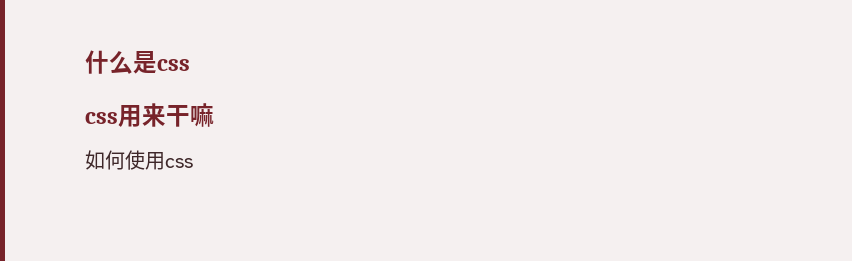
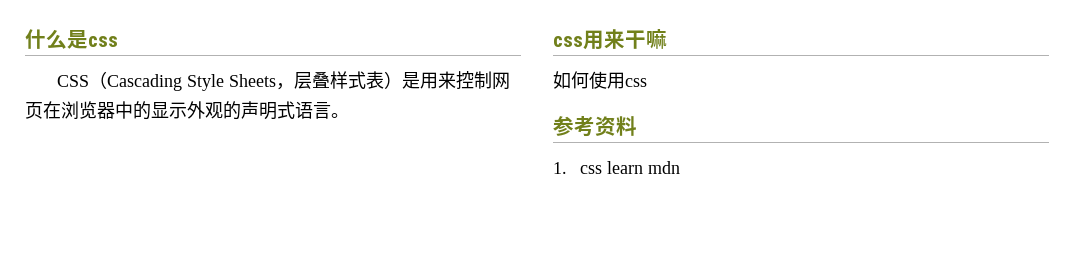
(190, 65) none -> [56,71,510,91] [25,101,349,120] // CSS（Cascading Style Sheets，层叠样式表）是用来控制网页在浏览器中的显示外观的声明式语言。
(193, 163) none -> [553,116,637,137] [553,161,681,174] // 参考资料 // 1. css learn mdn

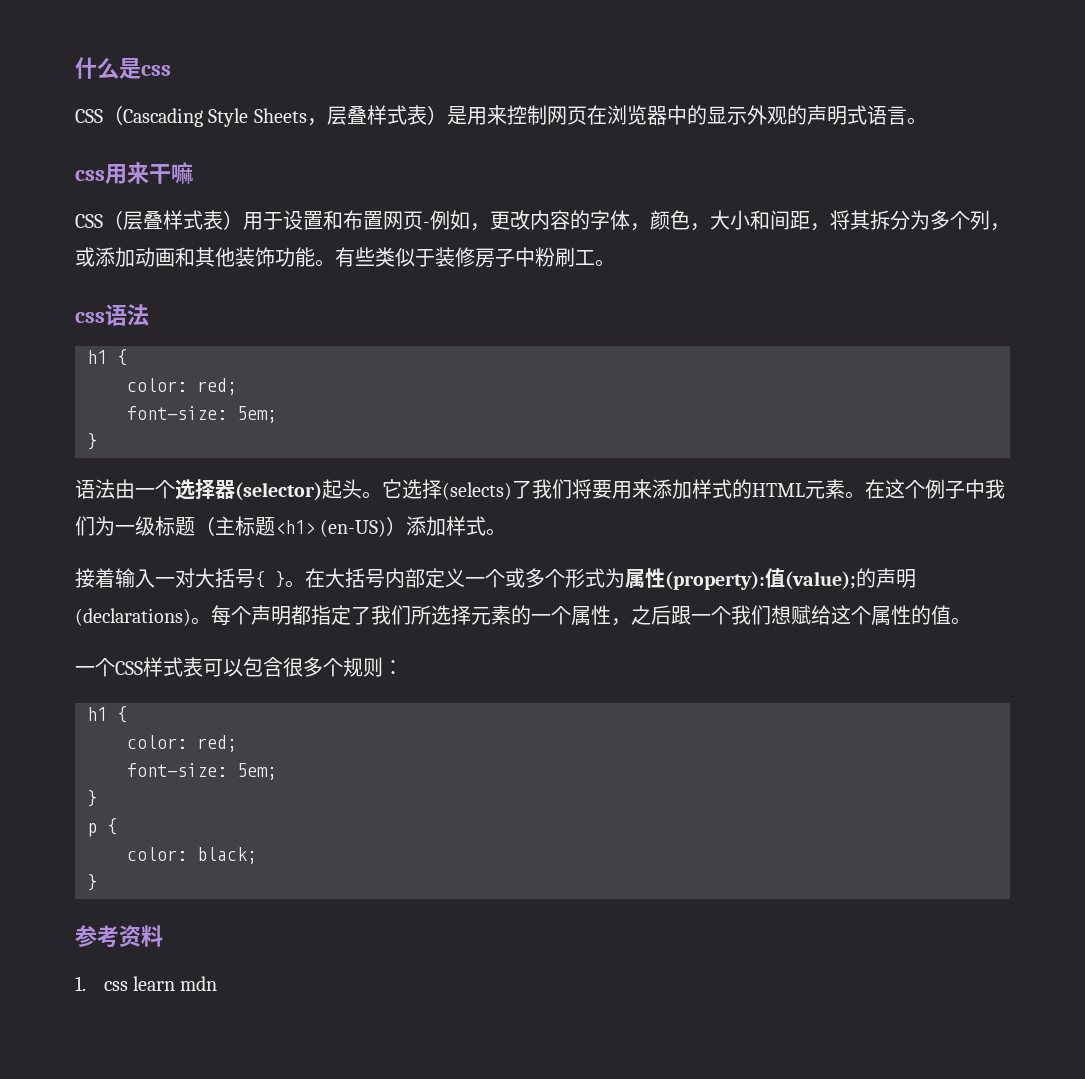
[553,71,647,89] 如何使用css -> [75,210,1010,231] [75,247,615,268] [75,304,149,326] [87,349,127,366] [127,378,237,395] [127,406,277,423] [87,433,97,450] [75,479,1005,501] [75,516,507,537] [75,568,916,590] [75,605,971,626] [75,657,403,677] [87,706,127,723] [127,735,237,752] [127,763,277,780] [87,790,97,807] [87,818,117,837] [127,847,257,864] [87,874,97,891] CSS（层叠样式表）用于设置和布置网页-例如，更改内容的字体，颜色，大小和间距，将其拆分为多个列，或添加动画和其他装饰功能。有些类似于装修房子中粉刷工。 // css语法 // h1 { // color: red; // font-size: 5em; // } // 语法由一个选择器(selector)起头。它选择(selects)了我们将要用来添加样式的HTML元素。在这个例子中我们为一级标题（主标题<h1> (en-US)）添加样式。 // 接着输入一对大括号{ }。在大括号内部定义一个或多个形式为属性(property):值(value);的声明(declarations)。每个声明都指定了我们所选择元素的一个属性，之后跟一个我们想赋给这个属性的值。 // 一个CSS样式表可以包含很多个规则： // h1 { // color: red; // font-size: 5em; // } // p { // color: black; // }

